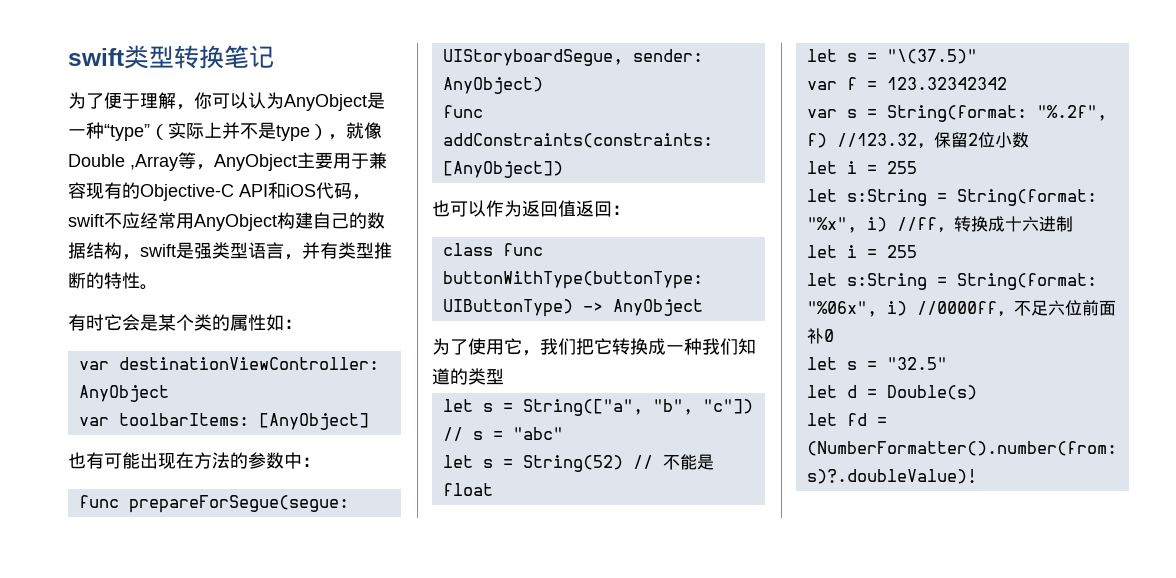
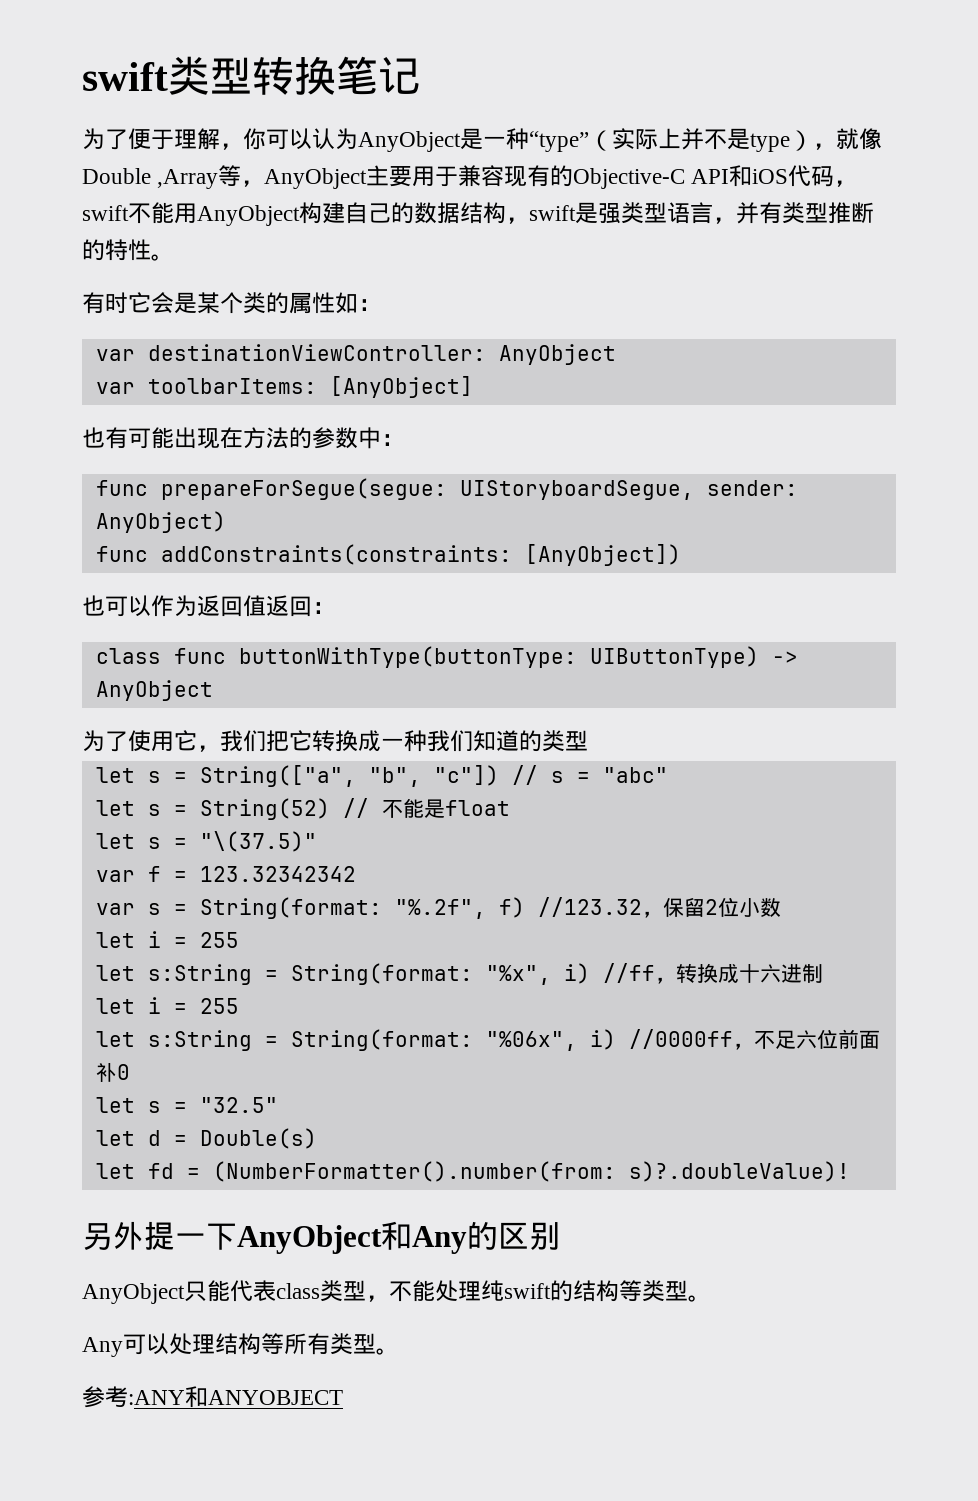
[122,212,176,229] 应经常 -> [151,202,174,224] 能
(977, 476) none -> [82,1221,560,1254] [82,1280,711,1304] [82,1333,399,1357] [82,1386,343,1408] // 另外提一下AnyObject和Any的区别 // AnyObject只能代表class类型，不能处理纯swift的结构等类型。 // Any可以处理结构等所有类型。 // 参考:ANY和ANYOBJECT

